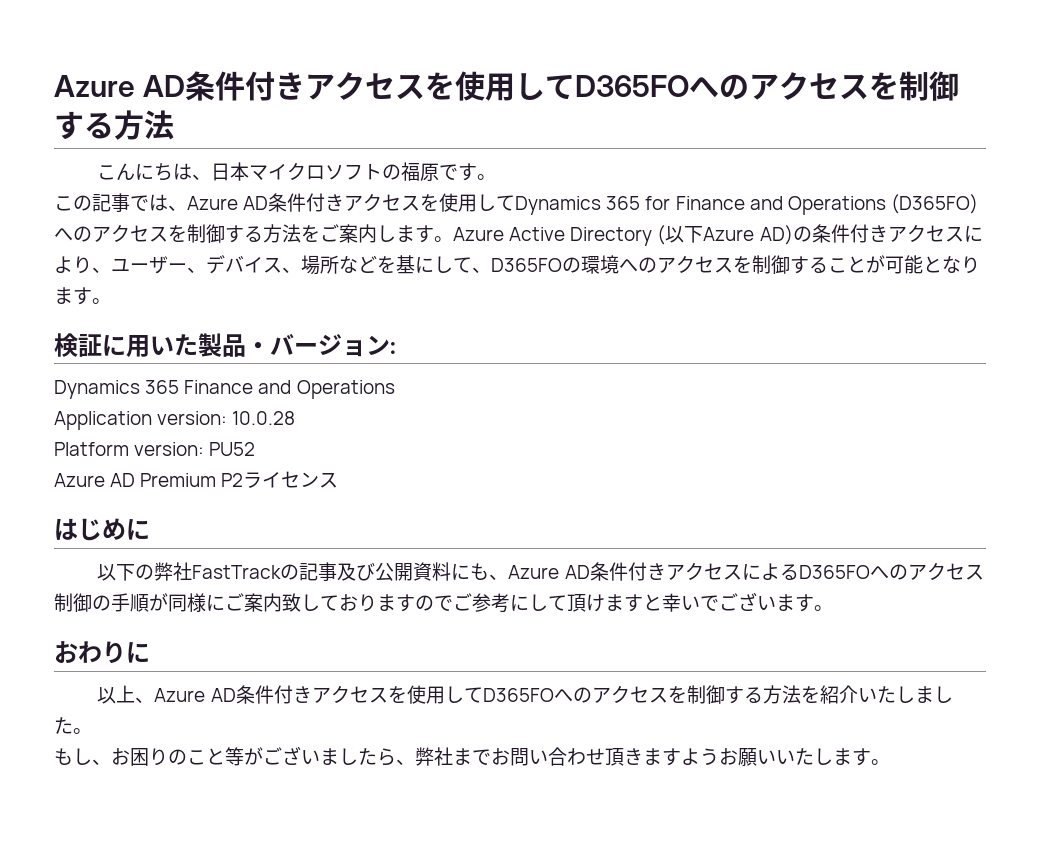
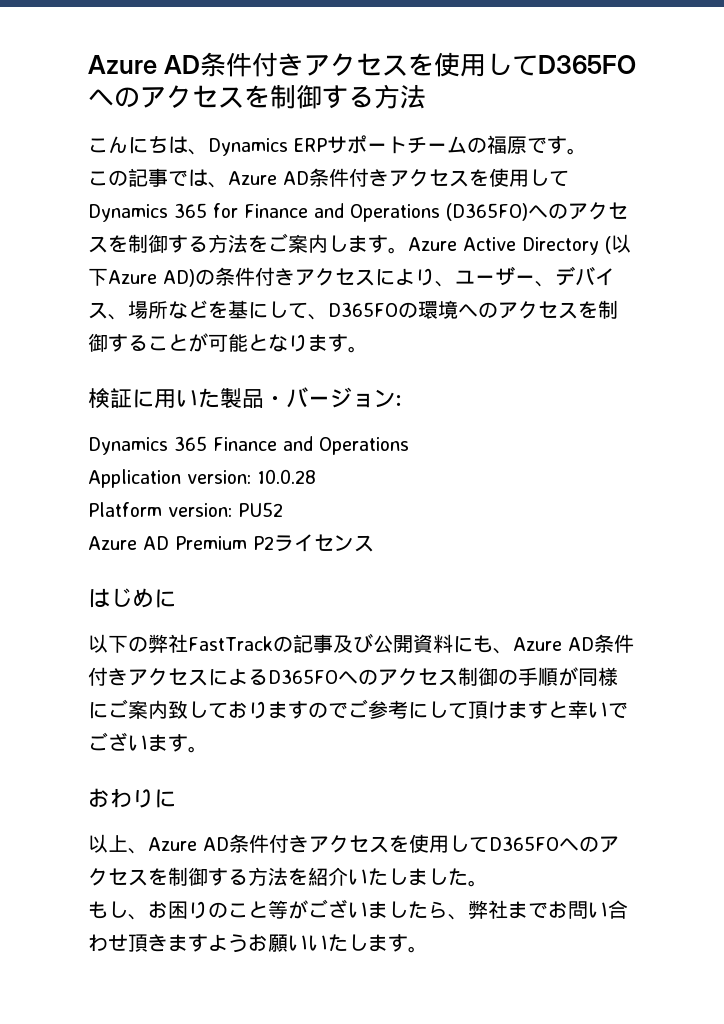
[211,162,383,181] 日本マイクロソフト -> [208,135,467,156] Dynamics ERPサポートチーム

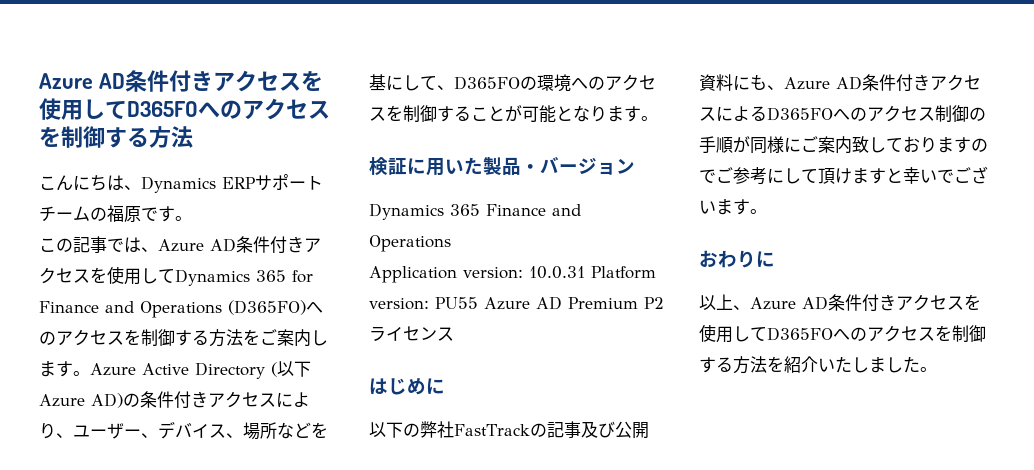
[396,395,401,406] : -> (635, 166) none
[257,469,316,484] 10.0.28 // -> [529,266,585,279] 10.0.31
[238,502,283,517] PU52 // -> [435,297,478,309] PU55
[88,899,628,920] [88,934,428,953] // もし、お困りのこと等がございましたら、弊社までお問い合わせ頂きますようお願いいたします。 -> (937, 369) none

